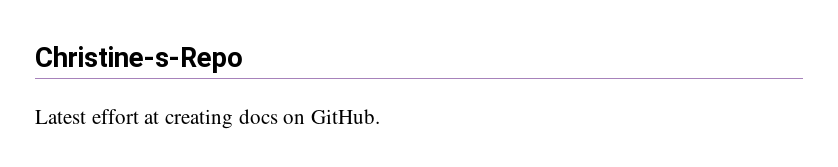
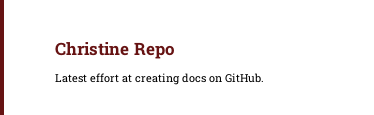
[35,46,243,73] Christine-s-Repo -> [55,42,175,59] Christine Repo

